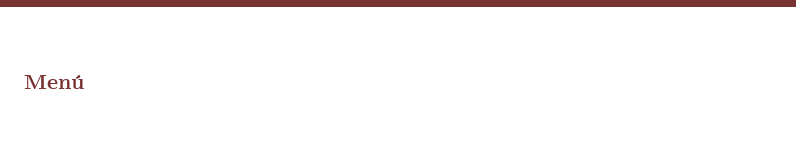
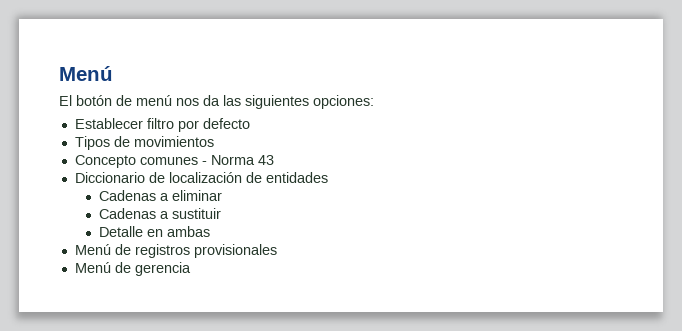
[24,75,84,89] Menú -> [59,66,113,81] [59,95,374,109] [74,118,250,132] [74,136,214,150] [74,155,274,168] [74,172,328,183] [98,190,222,201] [98,208,221,219] [98,226,210,237] [74,244,277,258] [74,262,191,276] Menú // El botón de menú nos da las siguientes opciones: // Establecer filtro por defecto // Tipos de movimientos // Concepto comunes - Norma 43 // Diccionario de localización de entidades // Cadenas a eliminar // Cadenas a sustituir // Detalle en ambas // Menú de registros provisionales // Menú de gerencia

